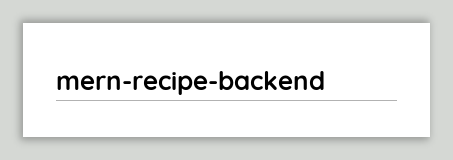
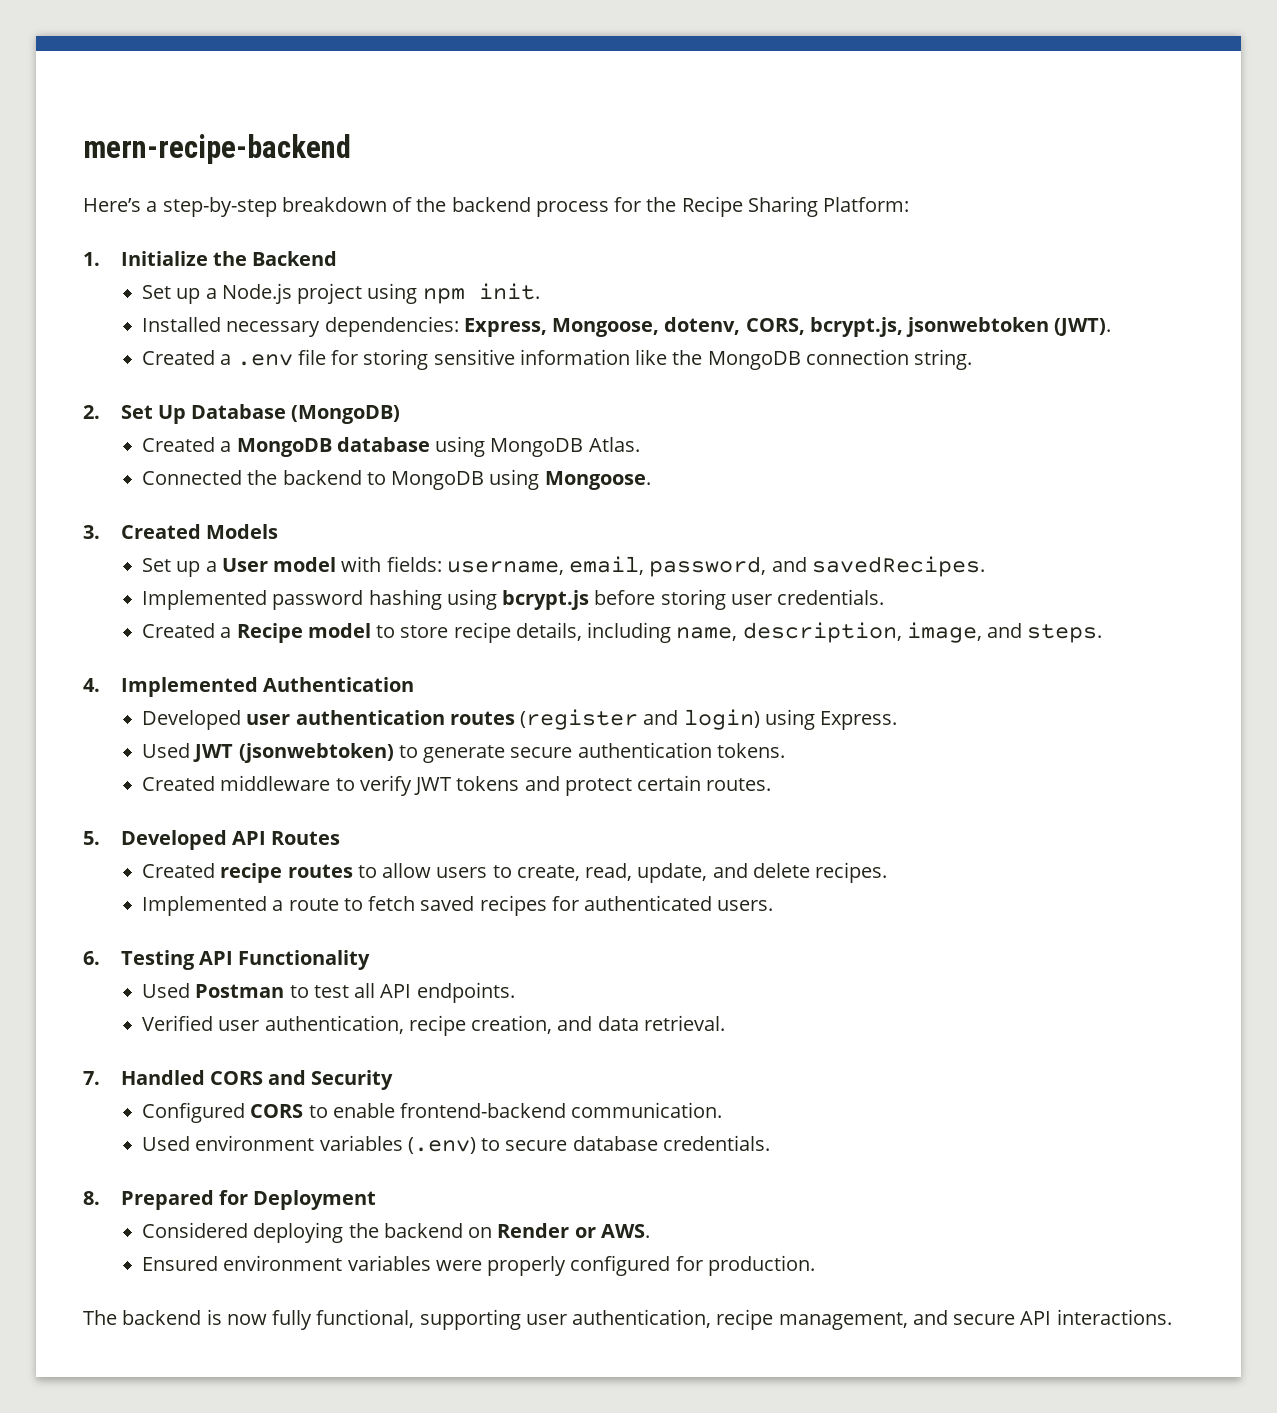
(325, 83) none -> [83,196,910,217] [83,251,338,266] [142,283,540,304] [142,316,1112,337] [142,349,973,370] [83,404,401,424] [142,436,640,457] [142,469,651,490] [83,524,278,539] [142,556,985,577] [142,589,885,610] [142,622,1103,643] [83,677,414,697] [142,709,898,730] [142,742,785,763] [142,775,772,796] [83,830,341,850] [142,862,888,883] [142,895,774,916] [83,950,371,970] [142,982,515,1003] [142,1015,725,1036] [83,1070,394,1090] [142,1102,723,1123] [142,1135,770,1154] [83,1190,377,1210] [142,1222,650,1243] [142,1255,815,1276] [83,1309,1172,1330] // Here’s a step-by-step breakdown of the backend process for the Recipe Sharing Platform: // 1. Initialize the Backend // Set up a Node.js project using npm init. // Installed necessary dependencies: Express, Mongoose, dotenv, CORS, bcrypt.js, jsonwebtoken (JWT). // Created a .env file for storing sensitive information like the MongoDB connection string. // 2. Set Up Database (MongoDB) // Created a MongoDB database using MongoDB Atlas. // Connected the backend to MongoDB using Mongoose. // 3. Created Models // Set up a User model with fields: username, email, password, and savedRecipes. // Implemented password hashing using bcrypt.js before storing user credentials. // Created a Recipe model to store recipe details, including name, description, image, and steps. // 4. Implemented Authentication // Developed user authentication routes (register and login) using Express. // Used JWT (jsonwebtoken) to generate secure authentication tokens. // Created middleware to verify JWT tokens and protect certain routes. // 5. Developed API Routes // Created recipe routes to allow users to create, read, update, and delete recipes. // Implemented a route to fetch saved recipes for authenticated users. // 6. Testing API Functionality // Used Postman to test all API endpoints. // Verified user authentication, recipe creation, and data retrieval. // 7. Handled CORS and Security // Configured CORS to enable frontend-backend communication. // Used environment variables (.env) to secure database credentials. // 8. Prepared for Deployment // Considered deploying the backend on Render or AWS. // Ensured environment variables were properly configured for production. // The backend is now fully functional, supporting user authentication, recipe management, and secure API interactions.

